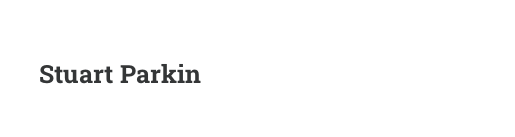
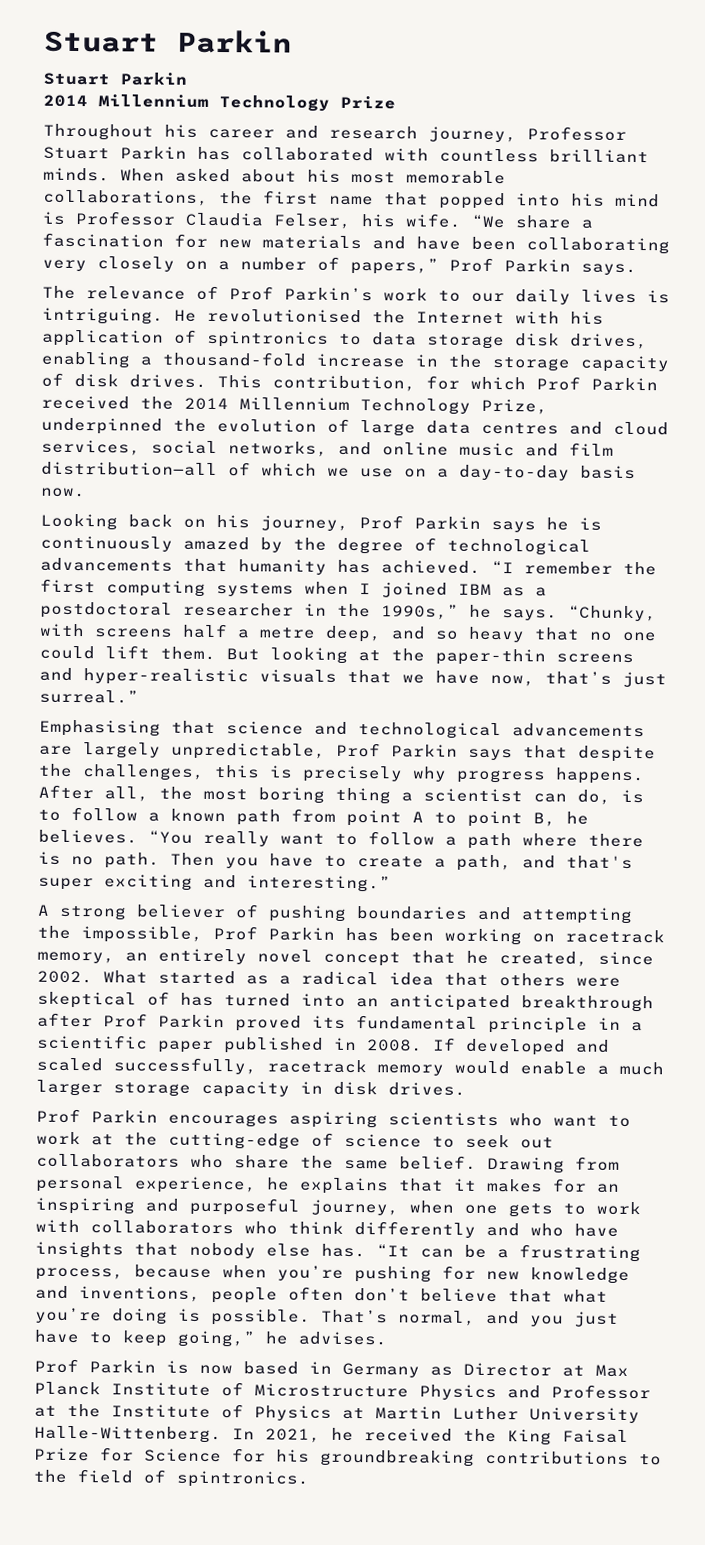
[39,63,201,84] Stuart Parkin -> [44,29,292,54] [43,72,188,86] [43,94,396,112] [43,123,627,143] [43,146,649,164] [43,167,506,185] [43,189,660,210] [42,211,593,229] [42,232,670,255] [42,256,637,276] [42,285,670,305] [42,307,604,325] [42,329,648,350] [41,351,669,373] [41,372,658,392] [41,395,548,415] [41,417,669,437] [41,439,614,457] [41,461,636,481] [40,487,86,498] [40,513,602,533] [40,535,591,556] [40,557,657,576] [40,578,547,598] [40,601,657,622] [39,623,657,643] [39,645,634,666] [39,667,667,688] [39,689,139,704] [39,719,645,740] [39,742,656,763] [38,763,645,785] [38,784,644,805] [38,806,589,828] [38,829,644,850] [38,851,633,872] [38,874,391,893] [37,904,633,925] [37,925,665,946] [37,948,654,967] [37,970,621,987] [37,991,654,1013] [37,1012,643,1034] [37,1034,610,1056] [36,1057,664,1076] [36,1079,466,1098] [36,1108,631,1129] [36,1131,554,1150] [36,1153,620,1174] [35,1175,620,1195] [35,1197,641,1218] [35,1219,619,1238] [35,1241,641,1263] [35,1264,630,1284] [35,1285,608,1304] [35,1307,619,1327] [34,1329,387,1348] [34,1358,629,1378] [34,1381,651,1401] [34,1403,640,1424] [34,1425,629,1446] [34,1447,662,1467] [33,1469,309,1488] Stuart Parkin // Stuart Parkin // 2014 Millennium Technology Prize // Throughout his career and research journey, Professor Stuart Parkin has collaborated with countless brilliant minds. When asked about his most memorable collaborations, the first name that popped into his mind is Professor Claudia Felser, his wife. “We share a fascination for new materials and have been collaborating very closely on a number of papers,” Prof Parkin says. // The relevance of Prof Parkin’s work to our daily lives is intriguing. He revolutionised the Internet with his application of spintronics to data storage disk drives, enabling a thousand-fold increase in the storage capacity of disk drives. This contribution, for which Prof Parkin received the 2014 Millennium Technology Prize, underpinned the evolution of large data centres and cloud services, social networks, and online music and film distribution—all of which we use on a day-to-day basis now. // Looking back on his journey, Prof Parkin says he is continuously amazed by the degree of technological advancements that humanity has achieved. “I remember the first computing systems when I joined IBM as a postdoctoral researcher in the 1990s,” he says. “Chunky, with screens half a metre deep, and so heavy that no one could lift them. But looking at the paper-thin screens and hyper-realistic visuals that we have now, that’s just surreal.” // Emphasising that science and technological advancements are largely unpredictable, Prof Parkin says that despite the challenges, this is precisely why progress happens. After all, the most boring thing a scientist can do, is to follow a known path from point A to point B, he believes. “You really want to follow a path where there is no path. Then you have to create a path, and that's super exciting and interesting.” // A strong believer of pushing boundaries and attempting the impossible, Prof Parkin has been working on racetrack memory, an entirely novel concept that he created, since 2002. What started as a radical idea that others were skeptical of has turned into an anticipated breakthrough after Prof Parkin proved its fundamental principle in a scientific paper published in 2008. If developed and scaled successfully, racetrack memory would enable a much larger storage capacity in disk drives. // Prof Parkin encourages aspiring scientists who want to work at the cutting-edge of science to seek out collaborators who share the same belief. Drawing from personal experience, he explains that it makes for an inspiring and purposeful journey, when one gets to work with collaborators who think differently and who have insights that nobody else has. “It can be a frustrating process, because when you’re pushing for new knowledge and inventions, people often don’t believe that what you’re doing is possible. That’s normal, and you just have to keep going,” he advises. // Prof Parkin is now based in Germany as Director at Max Planck Institute of Microstructure Physics and Professor at the Institute of Physics at Martin Luther University Halle-Wittenberg. In 2021, he received the King Faisal Prize for Science for his groundbreaking contributions to the field of spintronics.

